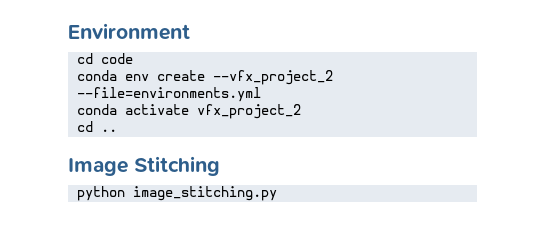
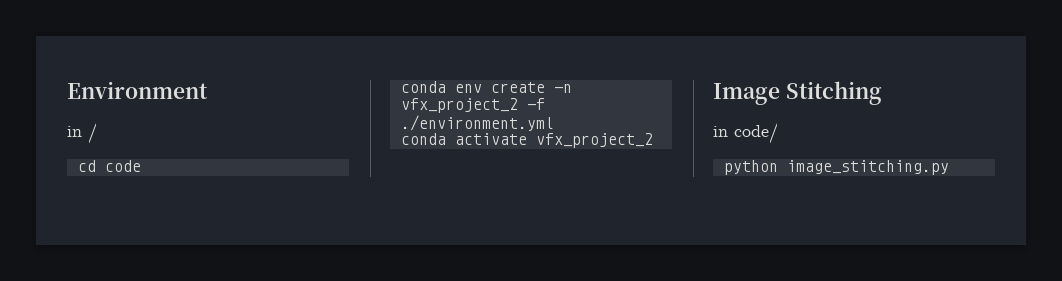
(190, 31) none -> [67,123,97,144] // in /
[213,70,334,85] [77,87,262,102] --vfx_project_2 --file=environments.yml -> [553,84,572,93] [400,98,545,113] [400,115,554,131] -n vfx_project_2 -f ./environment.yml
[77,121,118,132] // cd .. -> (653, 140) none
(220, 166) none -> [713,123,778,144] // in code/

